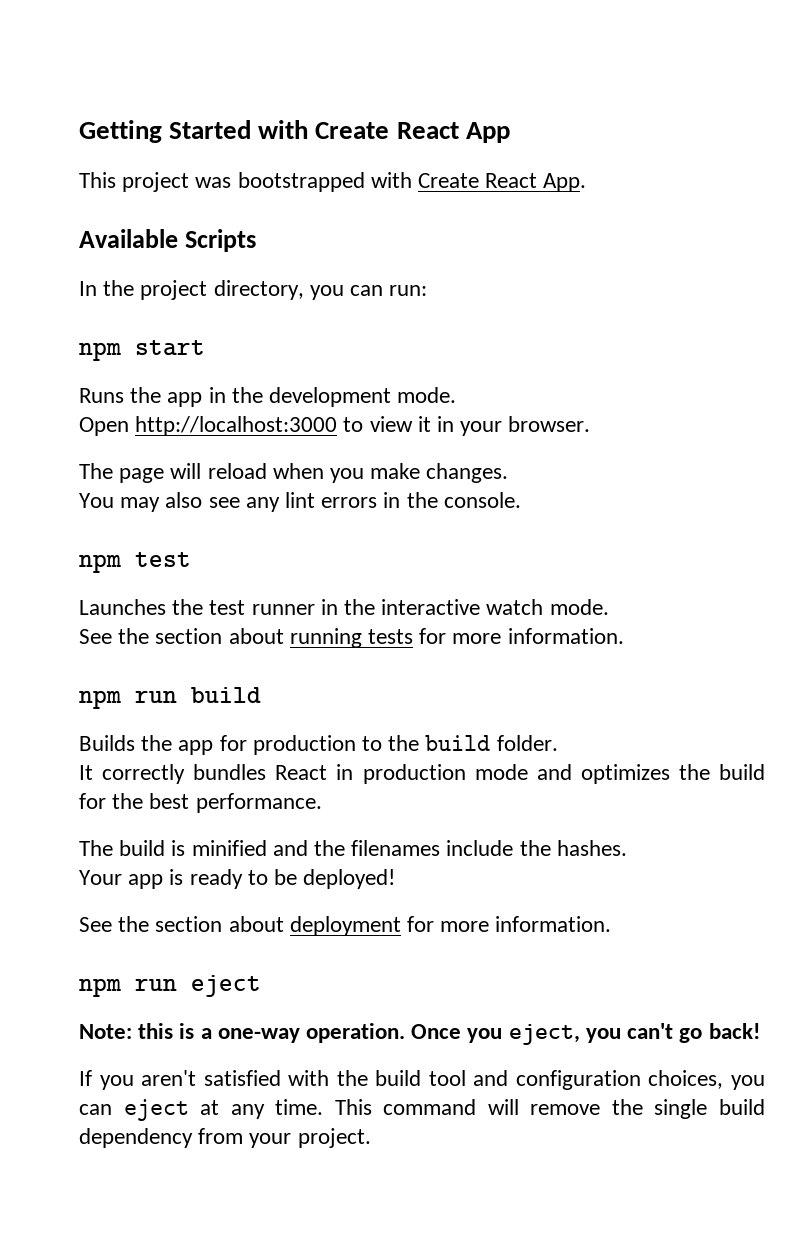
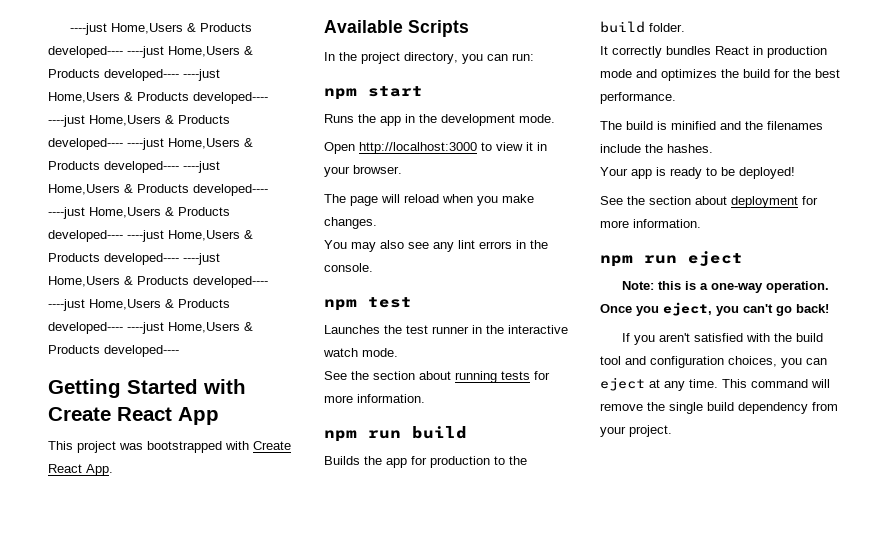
(79, 131) none -> [70,23,253,35] [48,46,253,58] [48,69,220,81] [48,92,268,104] [48,115,230,127] [48,138,253,150] [48,161,220,173] [48,184,268,196] [48,207,230,219] [48,230,253,242] [48,253,220,265] [48,276,268,288] [48,299,230,311] [48,322,253,334] [48,345,179,357] ----just Home,Users & Products developed---- ----just Home,Users & Products developed---- ----just Home,Users & Products developed---- ----just Home,Users & Products developed---- ----just Home,Users & Products developed---- ----just Home,Users & Products developed---- ----just Home,Users & Products developed---- ----just Home,Users & Products developed---- ----just Home,Users & Products developed---- ----just Home,Users & Products developed---- ----just Home,Users & Products developed---- //

